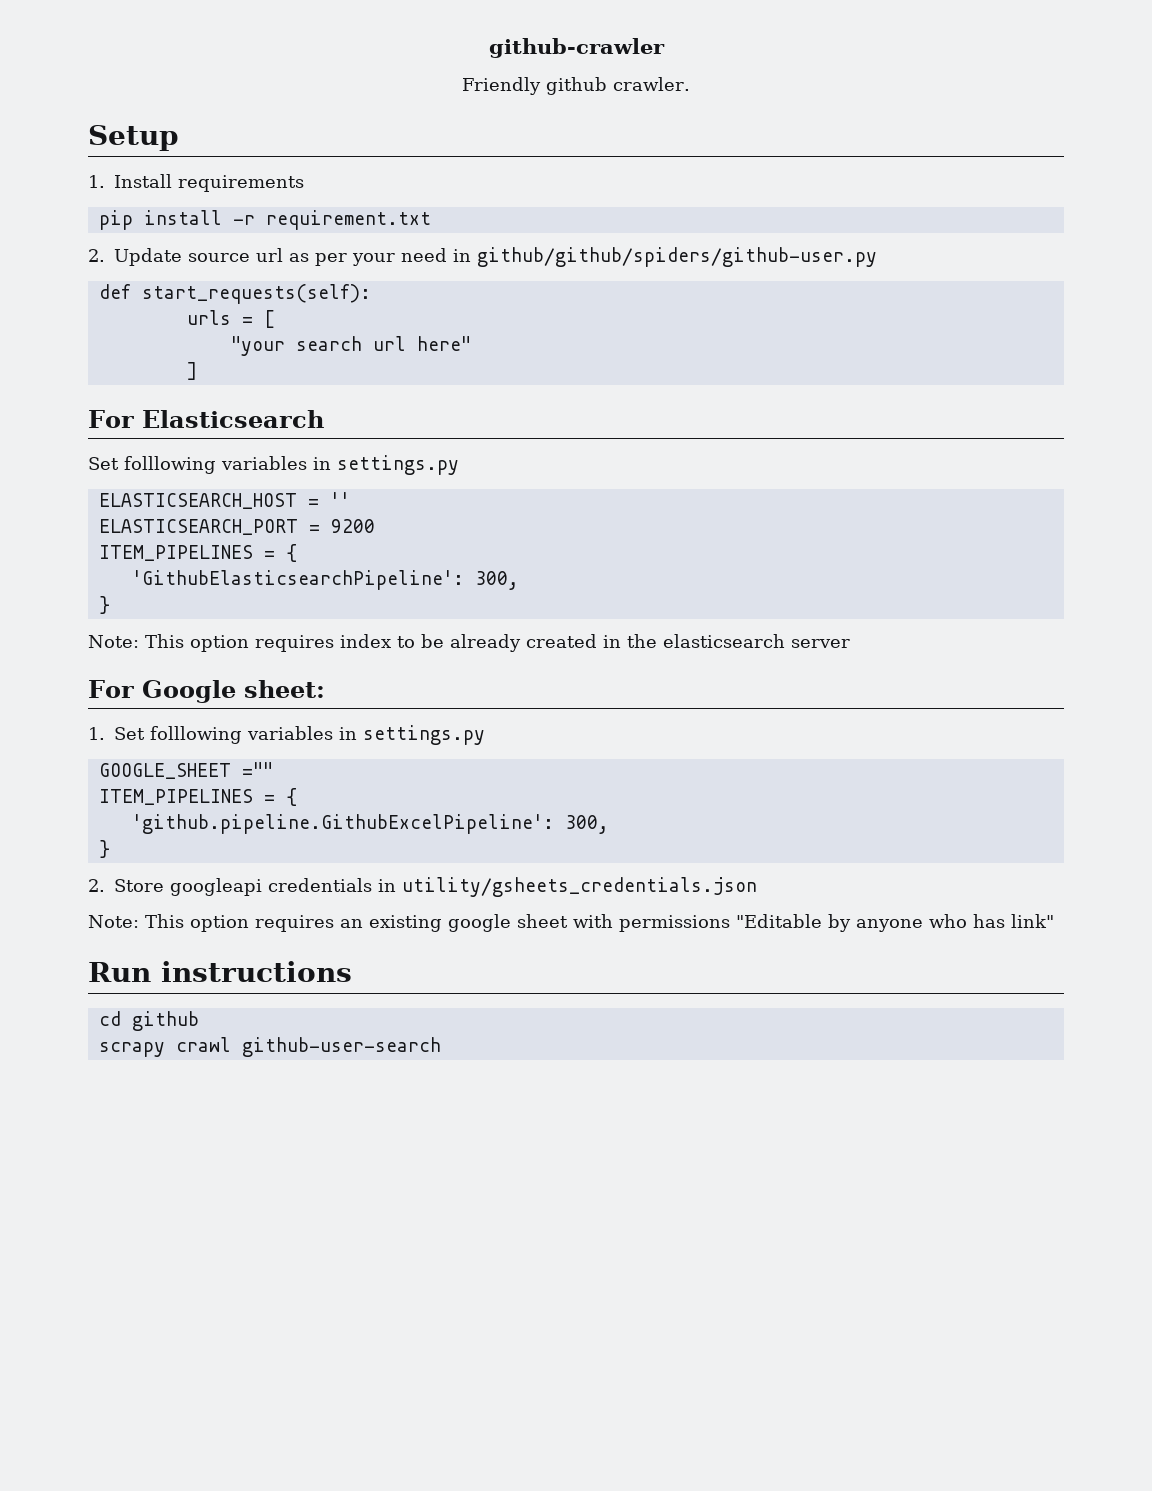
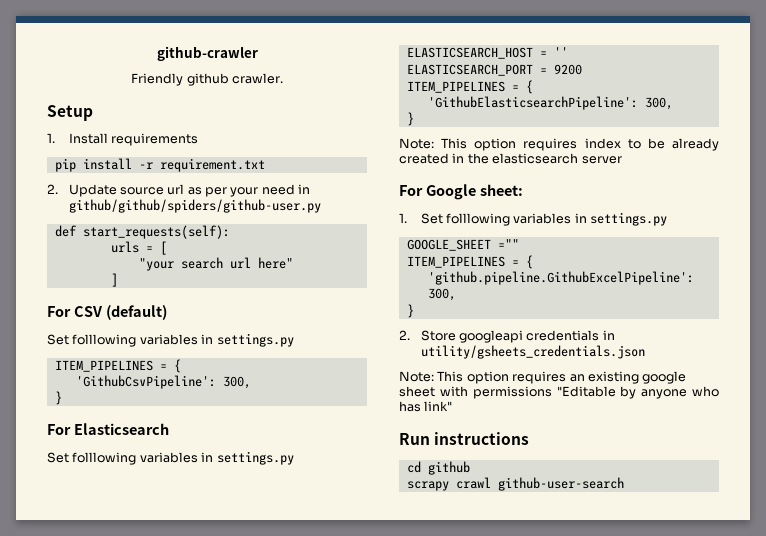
(197, 371) none -> [47,305,167,320] [47,333,294,347] [54,359,181,373] [75,375,251,389] [54,391,62,405] // For CSV (default) // Set folllowing variables in settings.py // ITEM_PIPELINES = { // 'GithubCsvPipeline': 300, // }

